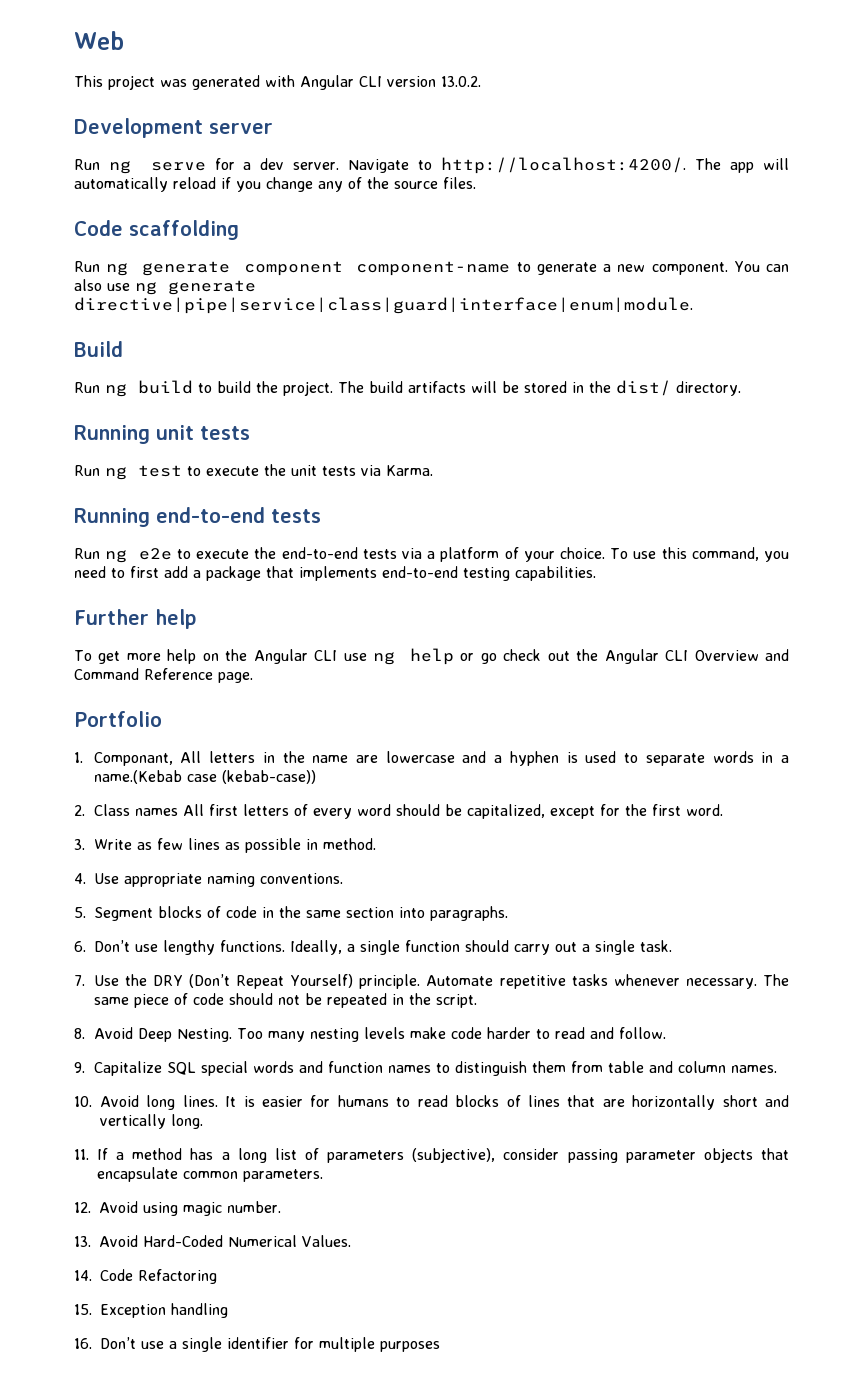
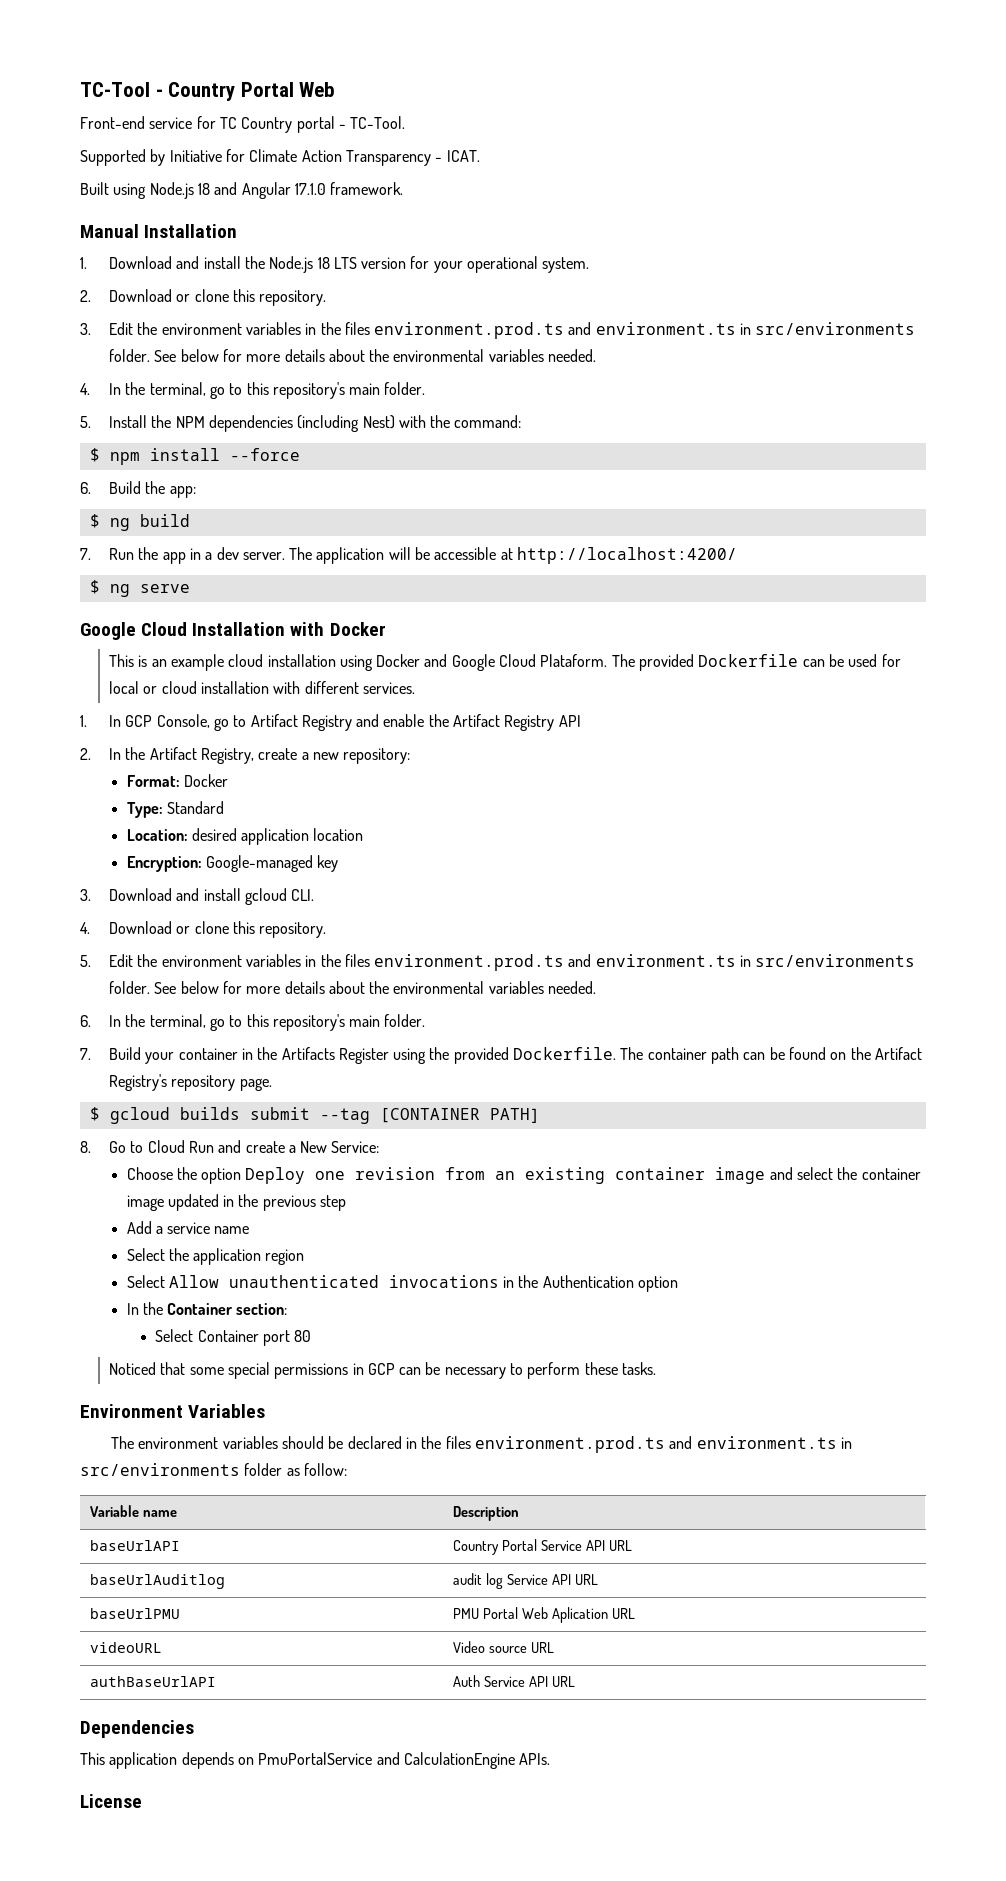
[74,31,124,50] [74,75,481,90] [74,118,273,138] [74,157,790,174] [74,177,476,192] [74,220,239,240] [74,261,789,276] [74,279,256,295] [74,297,693,314] [74,341,123,357] [74,380,741,397] [74,425,250,444] [74,464,433,480] [74,507,321,527] [74,547,789,563] [74,566,596,581] [74,609,197,629] [74,648,789,665] [74,668,253,683] [74,711,162,727] [74,751,790,766] [93,770,316,784] [74,804,723,819] [74,838,376,853] [74,873,343,887] [74,906,508,921] [74,940,672,955] [74,974,790,989] [93,993,477,1008] [74,1027,666,1042] [74,1061,777,1076] [74,1095,789,1110] [100,1114,203,1129] [74,1148,789,1163] [97,1167,323,1182] [74,1201,281,1216] [74,1235,351,1247] [74,1269,217,1284] [74,1303,228,1318] [74,1337,440,1352] Web // This project was generated with Angular CLI version 13.0.2. // Development server // Run ng serve for a dev server. Navigate to http://localhost:4200/. The app will automatically reload if you change any of the source files. // Code scaffolding // Run ng generate component component-name to generate a new component. You can also use ng generate directive|pipe|service|class|guard|interface|enum|module. // Build // Run ng build to build the project. The build artifacts will be stored in the dist/ directory. // Running unit tests // Run ng test to execute the unit tests via Karma. // Running end-to-end tests // Run ng e2e to execute the end-to-end tests via a platform of your choice. To use this command, you need to first add a package that implements end-to-end testing capabilities. // Further help // To get more help on the Angular CLI use ng help or go check out the Angular CLI Overview and Command Reference page. // Portfolio // 1. Componant, All letters in the name are lowercase and a hyphen is used to separate words in a name.(Kebab case (kebab-case)) // 2. Class names All first letters of every word should be capitalized, except for the first word. // 3. Write as few lines as possible in method. // 4. Use appropriate naming conventions. // 5. Segment blocks of code in the same section into paragraphs. // 6. Don’t use lengthy functions. Ideally, a single function should carry out a single task. // 7. Use the DRY (Don’t Repeat Yourself) principle. Automate repetitive tasks whenever necessary. The same piece of code should not be repeated in the script. // 8. Avoid Deep Nesting. Too many nesting levels make code harder to read and follow. // 9. Capitalize SQL special words and function names to distinguish them from table and column names. // 10. Avoid long lines. It is easier for humans to read blocks of lines that are horizontally short and vertically long. // 11. If a method has a long list of parameters (subjective), consider passing parameter objects that encapsulate common parameters. // 12. Avoid using magic number. // 13. Avoid Hard-Coded Numerical Values. // 14. Code Refactoring // 15. Exception handling // 16. Don’t use a single identifier for multiple purposes -> [80,82,336,101] [80,116,406,133] [80,149,480,166] [80,182,404,199] [80,224,238,238] [80,256,590,273] [80,289,327,306] [80,322,916,339] [108,349,597,362] [80,382,426,399] [80,415,522,432] [89,448,300,465] [80,481,196,498] [89,514,190,531] [80,547,738,564] [89,580,190,597] [80,622,386,640] [108,654,901,671] [108,681,415,694] [80,714,581,731] [80,747,411,764] [126,774,228,787] [126,801,224,818] [126,828,364,845] [126,855,339,872] [80,888,315,905] [80,921,327,938] [80,954,916,971] [108,981,597,994] [80,1014,426,1031] [80,1047,923,1064] [108,1074,272,1091] [89,1107,540,1124] [80,1140,380,1153] [126,1167,921,1184] [126,1194,347,1211] [126,1221,250,1234] [126,1248,305,1265] [126,1275,679,1292] [126,1302,288,1315] [155,1329,312,1346] [108,1362,657,1379] [80,1404,266,1418] [111,1436,852,1453] [80,1463,347,1476] [90,1505,178,1517] [453,1506,520,1521] [90,1540,181,1551] [453,1539,632,1555] [90,1574,226,1589] [453,1573,598,1589] [90,1608,181,1619] [453,1607,635,1623] [90,1642,163,1653] [453,1641,555,1653] [90,1676,217,1687] [453,1675,576,1687] [80,1720,194,1738] [80,1752,551,1769] [80,1794,142,1808] TC-Tool - Country Portal Web // Front-end service for TC Country portal - TC-Tool. // Supported by Initiative for Climate Action Transparency - ICAT. // Built using Node.js 18 and Angular 17.1.0 framework. // Manual Installation // 1. Download and install the Node.js 18 LTS version for your operational system. // 2. Download or clone this repository. // 3. Edit the environment variables in the files environment.prod.ts and environment.ts in src/environments folder. See below for more details about the environmental variables needed. // 4. In the terminal, go to this repository's main folder. // 5. Install the NPM dependencies (including Nest) with the command: // $ npm install --force // 6. Build the app: // $ ng build // 7. Run the app in a dev server. The application will be accessible at http://localhost:4200/ // $ ng serve // Google Cloud Installation with Docker // This is an example cloud installation using Docker and Google Cloud Plataform. The provided Dockerfile can be used for local or cloud installation with different services. // 1. In GCP Console, go to Artifact Registry and enable the Artifact Registry API // 2. In the Artifact Registry, create a new repository: // Format: Docker // Type: Standard // Location: desired application location // Encryption: Google-managed key // 3. Download and install gcloud CLI. // 4. Download or clone this repository. // 5. Edit the environment variables in the files environment.prod.ts and environment.ts in src/environments folder. See below for more details about the environmental variables needed. // 6. In the terminal, go to this repository's main folder. // 7. Build your container in the Artifacts Register using the provided Dockerfile. The container path can be found on the Artifact Registry's repository page. // $ gcloud builds submit --tag [CONTAINER PATH] // 8. Go to Cloud Run and create a New Service: // Choose the option Deploy one revision from an existing container image and select the container image updated in the previous step // Add a service name // Select the application region // Select Allow unauthenticated invocations in the Authentication option // In the Container section: // Select Container port 80 // Noticed that some special permissions in GCP can be necessary to perform these tasks. // Environment Variables // The environment variables should be declared in the files environment.prod.ts and environment.ts in src/environments folder as follow: // Variable name | Description // baseUrlAPI | Country Portal Service API URL // baseUrlAuditlog | audit log Service API URL // baseUrlPMU | PMU Portal Web Aplication URL // videoURL | Video source URL // authBaseUrlAPI | Auth Service API URL // Dependencies // This application depends on PmuPortalService and CalculationEngine APIs. // License

